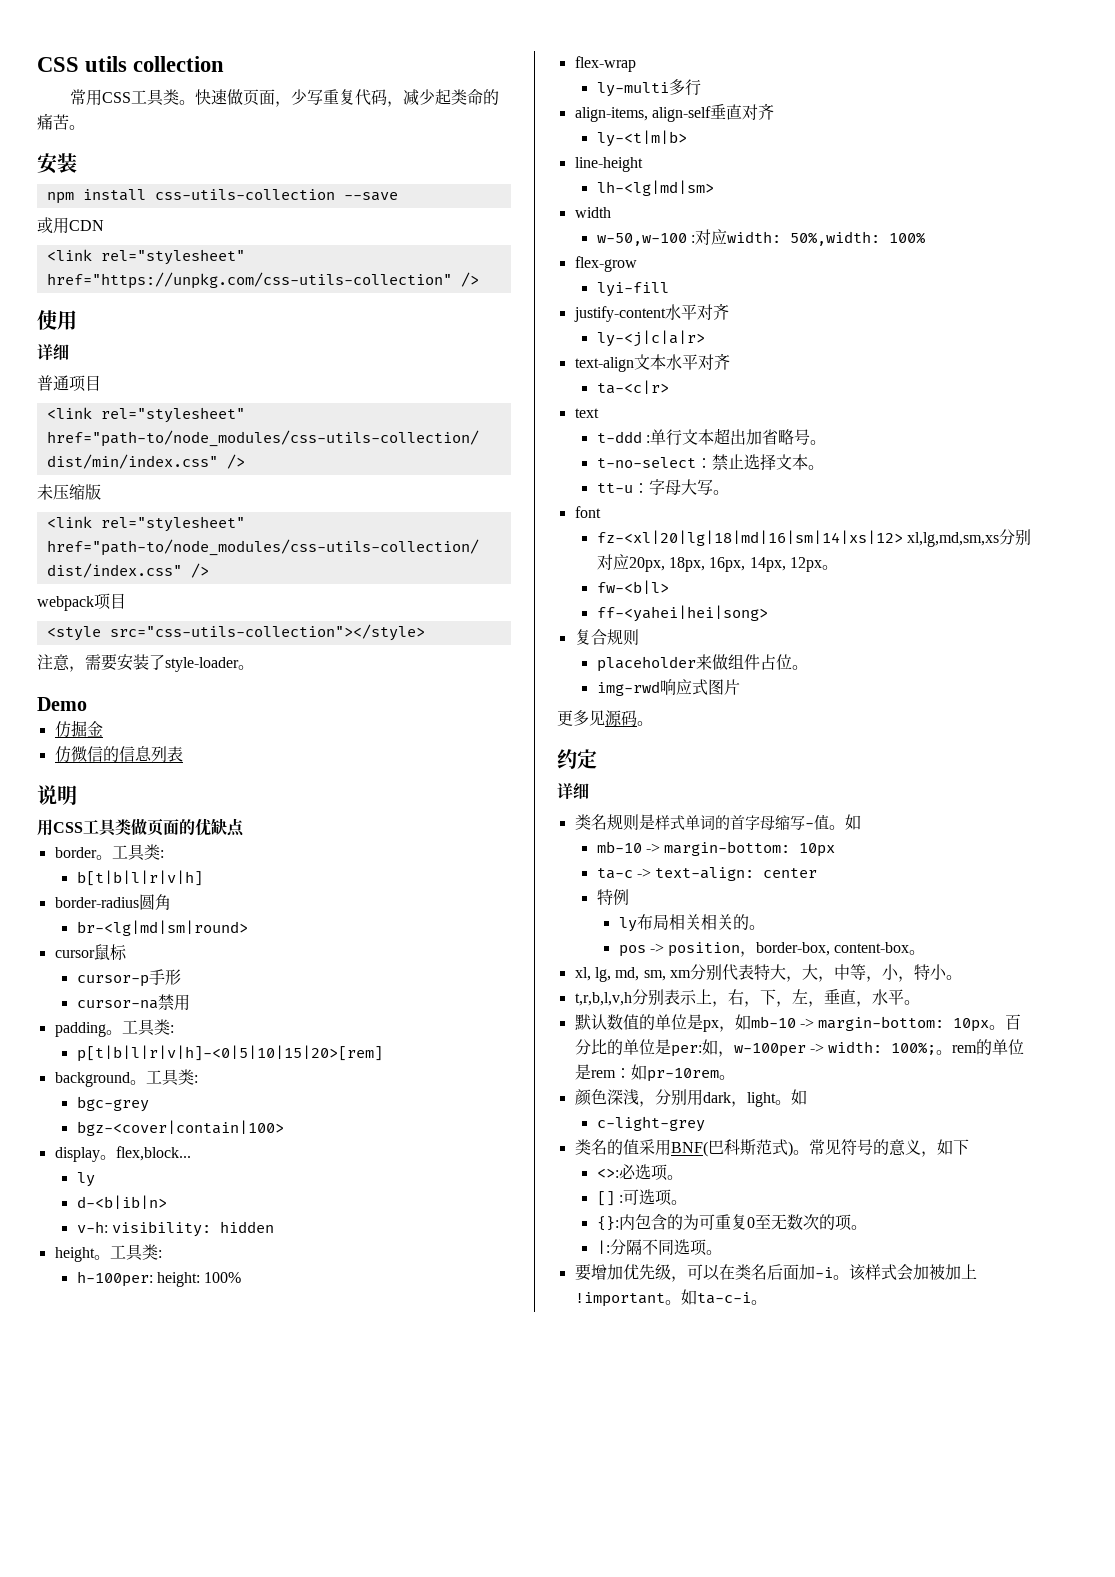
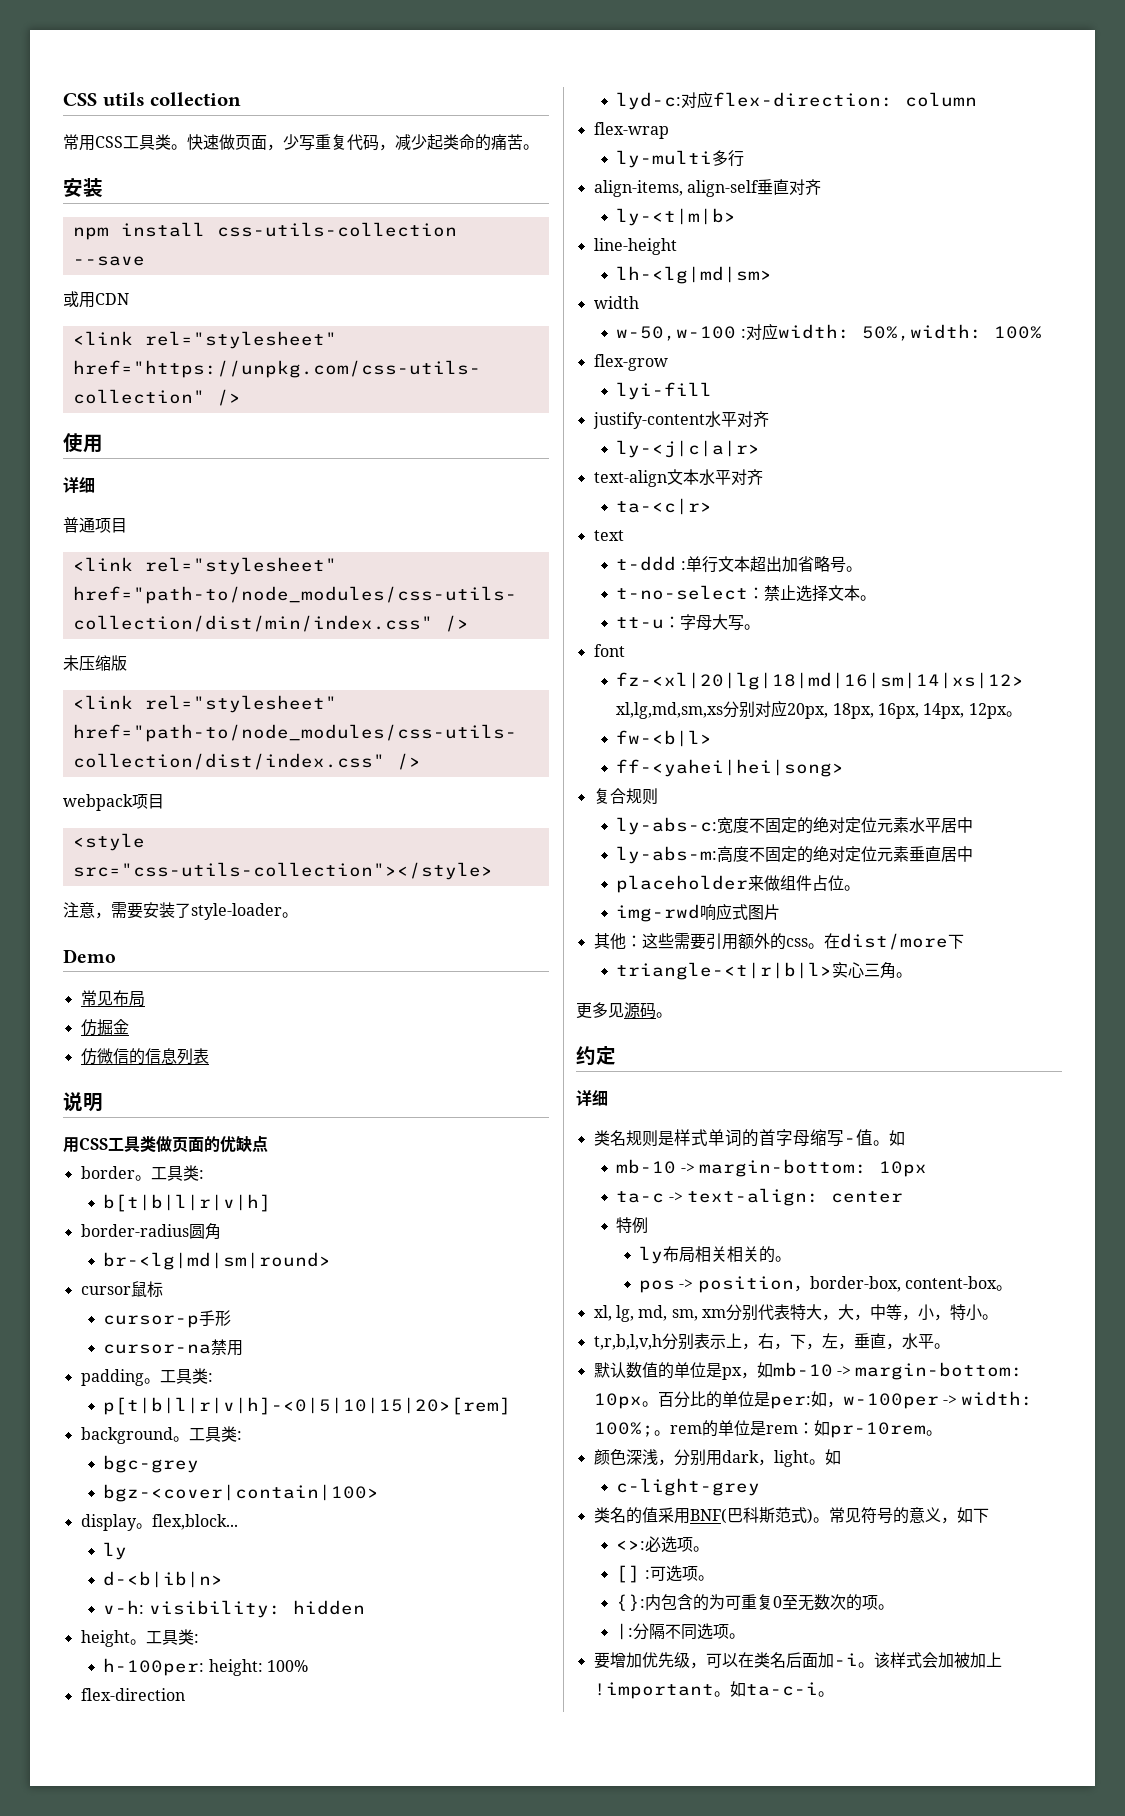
(87, 704) none -> [80,990,145,1007] // 常见布局
(242, 1277) none -> [80,1688,185,1701] [616,91,978,110] // flex-direction // lyd-c:对应flex-direction: column
(639, 637) none -> [616,817,974,835] [616,846,974,864] // ly-abs-c:宽度不固定的绝对定位元素水平居中 // ly-abs-m:高度不固定的绝对定位元素垂直居中
(740, 687) none -> [593,933,964,950] [616,962,913,980] // 其他：这些需要引用额外的css。在dist/more下 // triangle-<t|r|b|l>实心三角。

